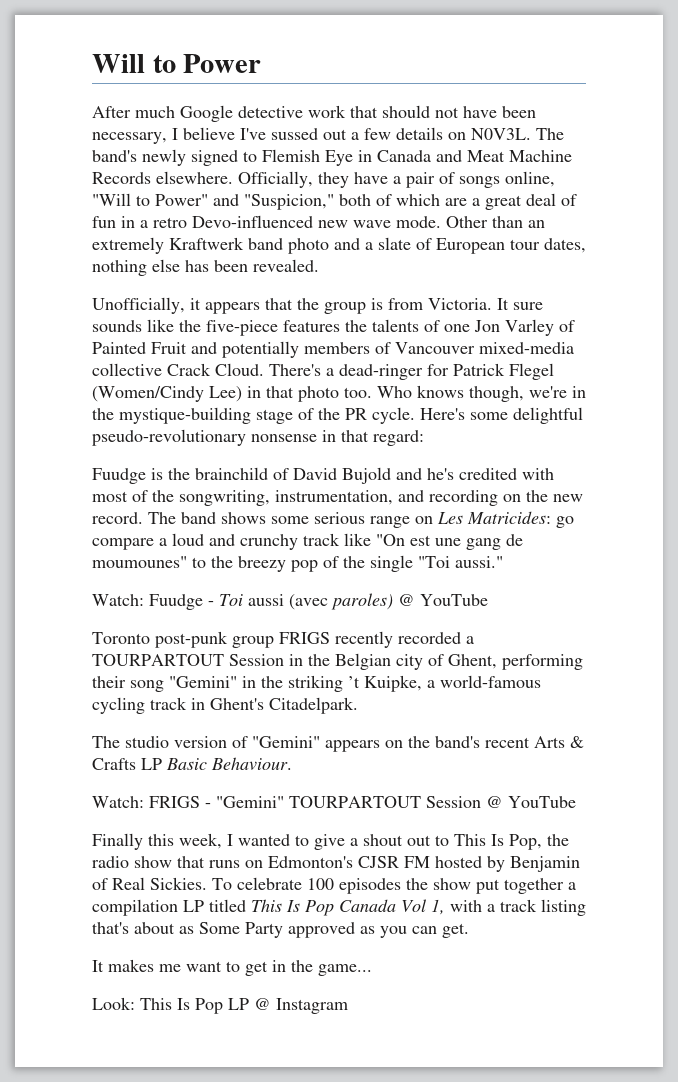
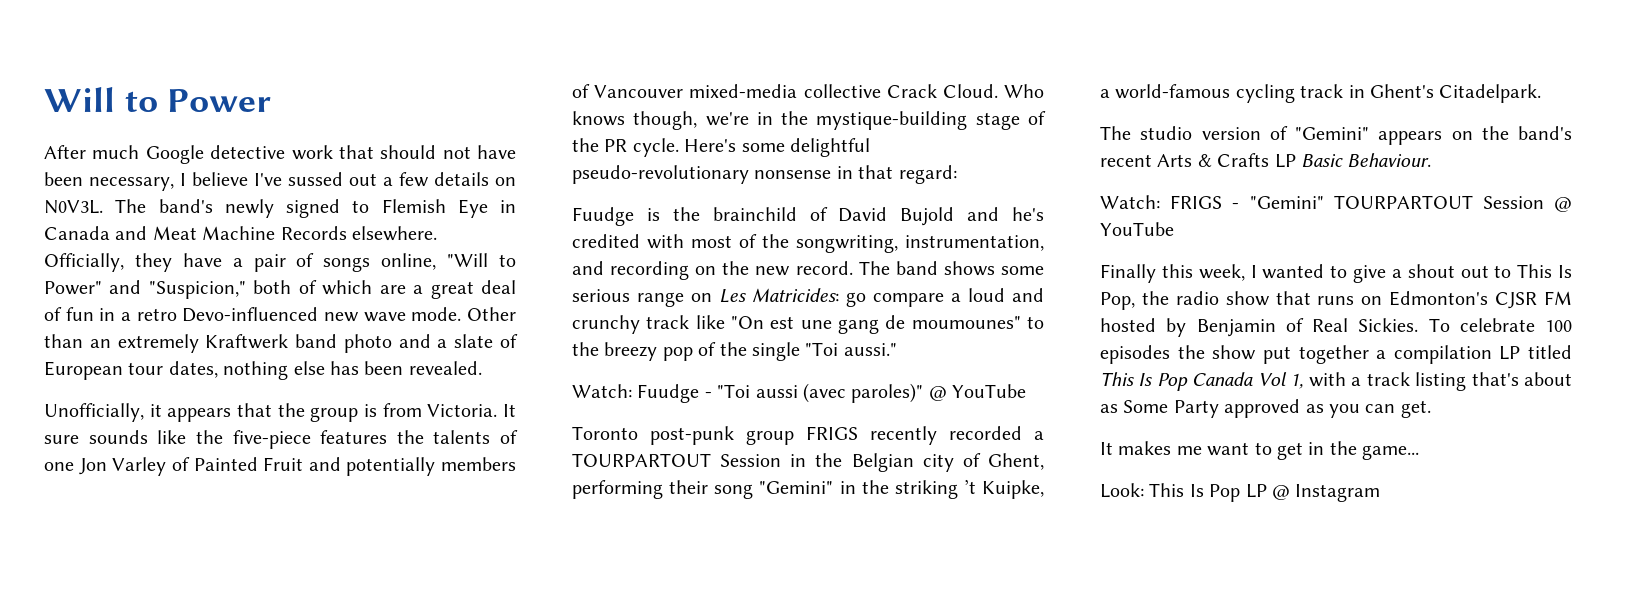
[269,363,554,380] [92,386,372,402] There's a dead-ringer for Patrick Flegel (Women/Cindy Lee) in that photo too. -> (998, 91) none
[219,594,243,606] Toi -> [717,384,751,398] "Toi
[331,593,393,610] paroles) -> [851,383,924,403] paroles)"

